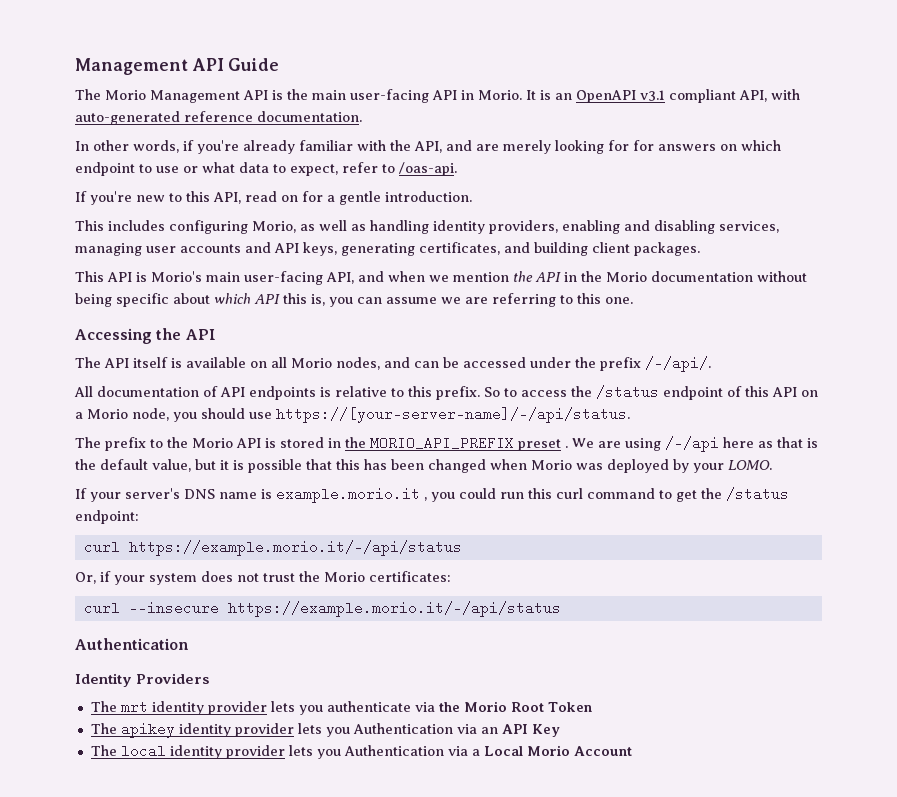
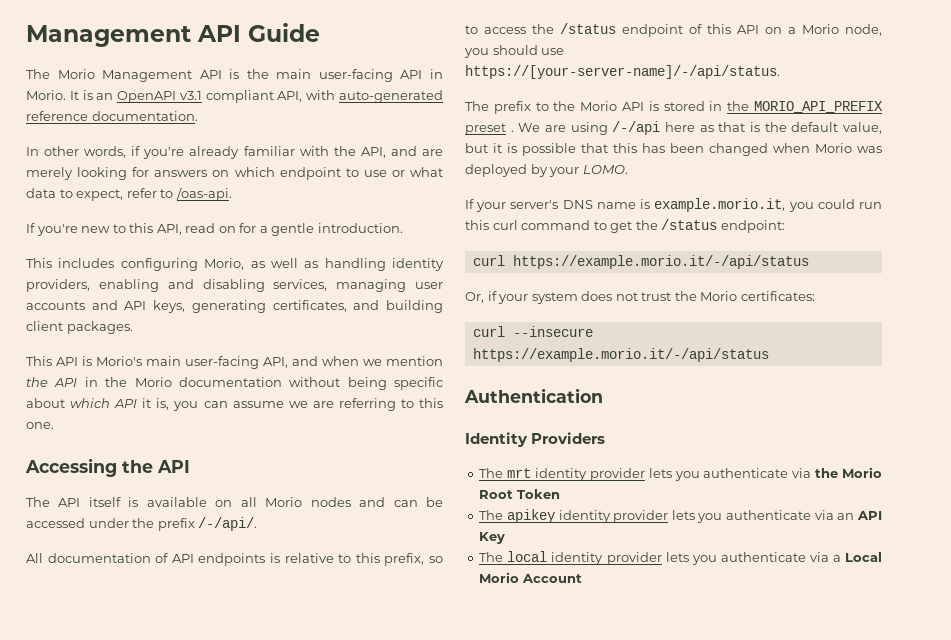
[633,140,654,151] for -> (150, 172) none
[283,293,307,304] this -> [142,398,152,408] it
[336,357,380,370] nodes, -> [310,497,351,507] nodes
[436,386,500,400] prefix. So -> [384,553,444,566] prefix, so
[276,487,427,503] example.morio.it , -> [654,198,786,212] example.morio.it,
[352,723,453,734] Authentication -> [726,510,812,520] authenticate
[343,745,444,756] Authentication -> [720,552,806,562] authenticate

